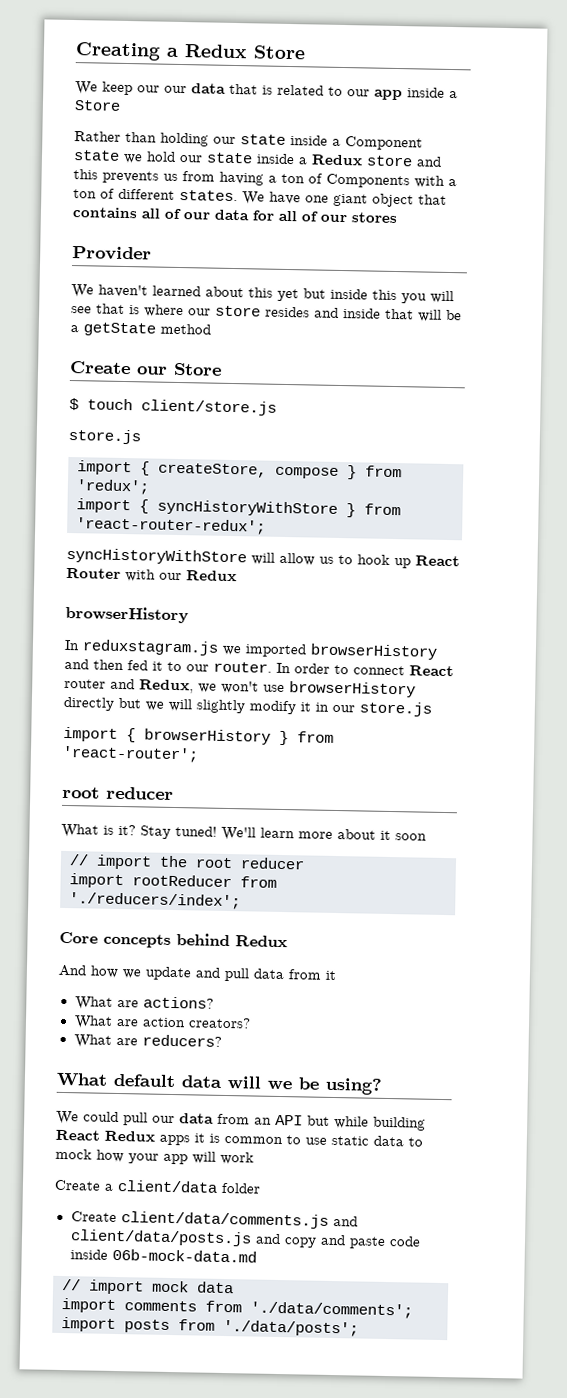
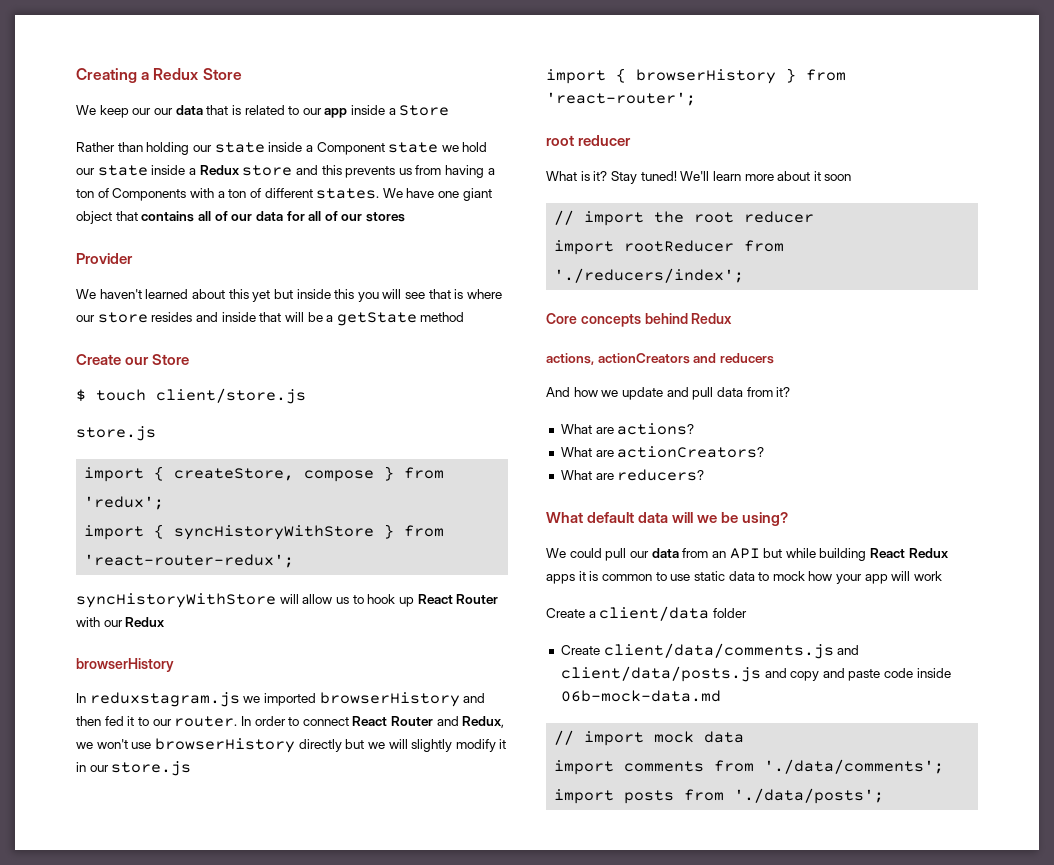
[64,678,106,689] router -> [391,716,434,726] Router
(288, 941) none -> [546,353,774,365] // actions, actionCreators and reducers
[325,970,336,981] it -> [776,387,791,397] it?
[141,1017,251,1029] action creators? -> [617,446,765,458] actionCreators?

